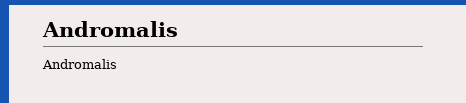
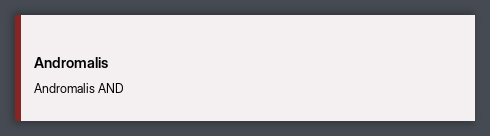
(117, 64) none -> [98,83,125,93] AND

